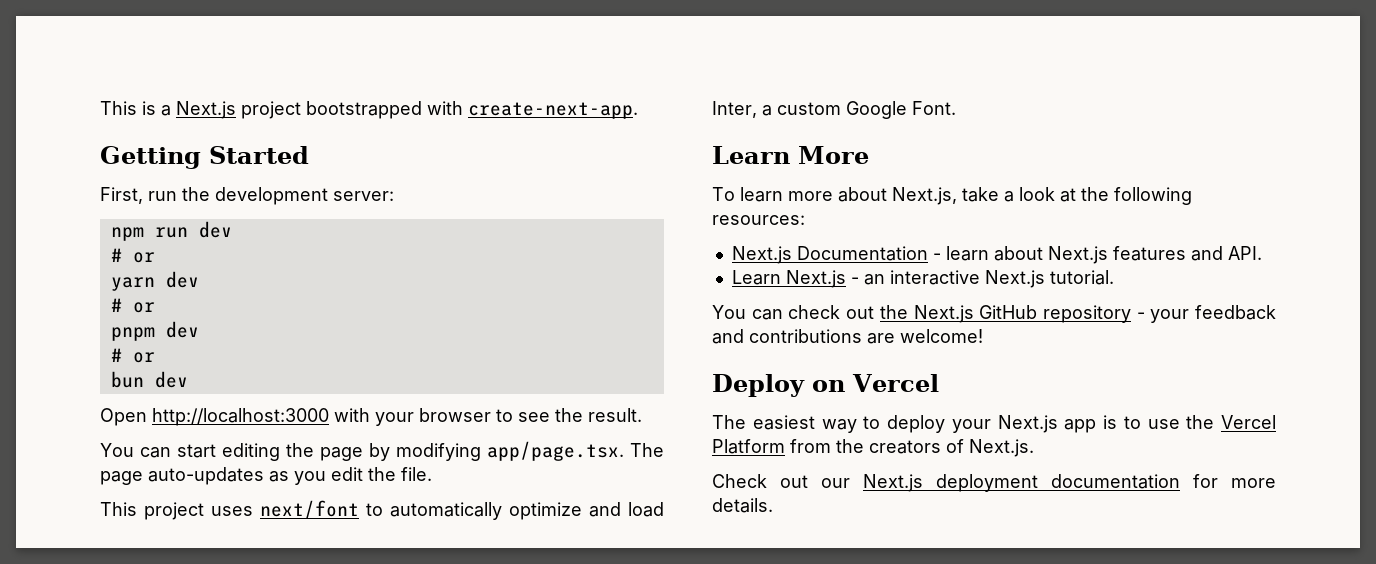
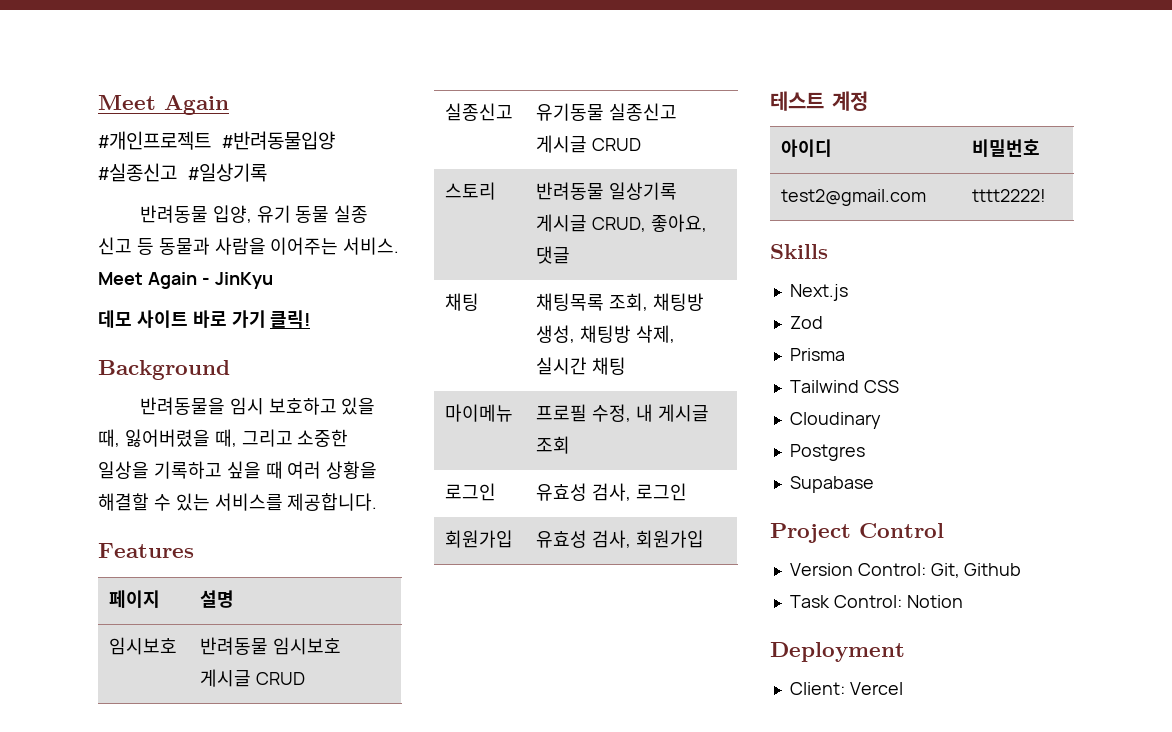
[100,101,638,119] [100,146,309,169] [100,187,394,205] [110,221,232,241] [110,248,155,263] [110,271,199,291] [110,298,155,313] [110,321,199,341] [110,348,155,363] [110,371,188,388] [100,408,642,426] [100,441,664,461] [100,467,432,485] [100,500,664,520] [712,101,956,119] [712,146,869,164] [712,187,1192,205] [712,215,805,225] [731,246,1262,264] [731,270,1114,288] [712,305,1276,323] [712,329,983,344] [712,374,939,397] [712,415,1276,433] [712,439,1034,457] [712,474,1276,492] [712,498,773,513] This is a Next.js project bootstrapped with create-next-app. // Getting Started // First, run the development server: // npm run dev // # or // yarn dev // # or // pnpm dev // # or // bun dev // Open http://localhost:3000 with your browser to see the result. // You can start editing the page by modifying app/page.tsx. The page auto-updates as you edit the file. // This project uses next/font to automatically optimize and load Inter, a custom Google Font. // Learn More // To learn more about Next.js, take a look at the following resources: // Next.js Documentation - learn about Next.js features and API. // Learn Next.js - an interactive Next.js tutorial. // You can check out the Next.js GitHub repository - your feedback and contributions are welcome! // Deploy on Vercel // The easiest way to deploy your Next.js app is to use the Vercel Platform from the creators of Next.js. // Check out our Next.js deployment documentation for more details. -> [98,95,229,115] [98,131,335,150] [98,163,267,182] [139,205,369,223] [98,237,400,255] [98,272,273,289] [98,310,311,328] [98,360,230,380] [139,397,376,415] [98,429,349,447] [98,461,378,479] [98,493,378,511] [98,543,194,558] [109,590,161,608] [200,590,235,608] [109,637,178,655] [200,637,342,655] [200,669,306,687] [445,103,514,121] [536,103,678,121] [536,135,642,153] [445,182,497,200] [536,182,678,200] [536,214,708,232] [536,246,571,264] [445,293,480,311] [536,293,705,311] [536,325,676,343] [536,357,627,375] [445,404,514,422] [536,404,709,422] [536,436,571,454] [445,483,497,501] [536,483,688,501] [445,530,514,548] [536,530,705,548] [770,91,868,111] [781,139,833,157] [972,139,1041,157] [781,189,927,206] [972,189,1047,202] [770,244,828,259] [789,284,848,301] [789,316,823,329] [789,348,845,361] [789,380,899,393] [789,412,881,429] [789,444,865,461] [789,476,874,493] [770,523,944,543] [789,563,1022,578] [789,595,963,608] [770,642,905,662] [789,682,903,695] Meet Again // #개인프로젝트 #반려동물입양 #실종신고 #일상기록 // 반려동물 입양, 유기 동물 실종 신고 등 동물과 사람을 이어주는 서비스. Meet Again - JinKyu // 데모 사이트 바로 가기 클릭! // Background // 반려동물을 임시 보호하고 있을 때, 잃어버렸을 때, 그리고 소중한 일상을 기록하고 싶을 때 여러 상황을 해결할 수 있는 서비스를 제공합니다. // Features // 페이지 | 설명 // 임시보호 | 반려동물 임시보호 게시글 CRUD // 실종신고 | 유기동물 실종신고 게시글 CRUD // 스토리 | 반려동물 일상기록 게시글 CRUD, 좋아요, 댓글 // 채팅 | 채팅목록 조회, 채팅방 생성, 채팅방 삭제, 실시간 채팅 // 마이메뉴 | 프로필 수정, 내 게시글 조회 // 로그인 | 유효성 검사, 로그인 // 회원가입 | 유효성 검사, 회원가입 // 테스트 계정 // 아이디 | 비밀번호 // test2@gmail.com | tttt2222! // Skills // Next.js // Zod // Prisma // Tailwind CSS // Cloudinary // Postgres // Supabase // Project Control // Version Control: Git, Github // Task Control: Notion // Deployment // Client: Vercel

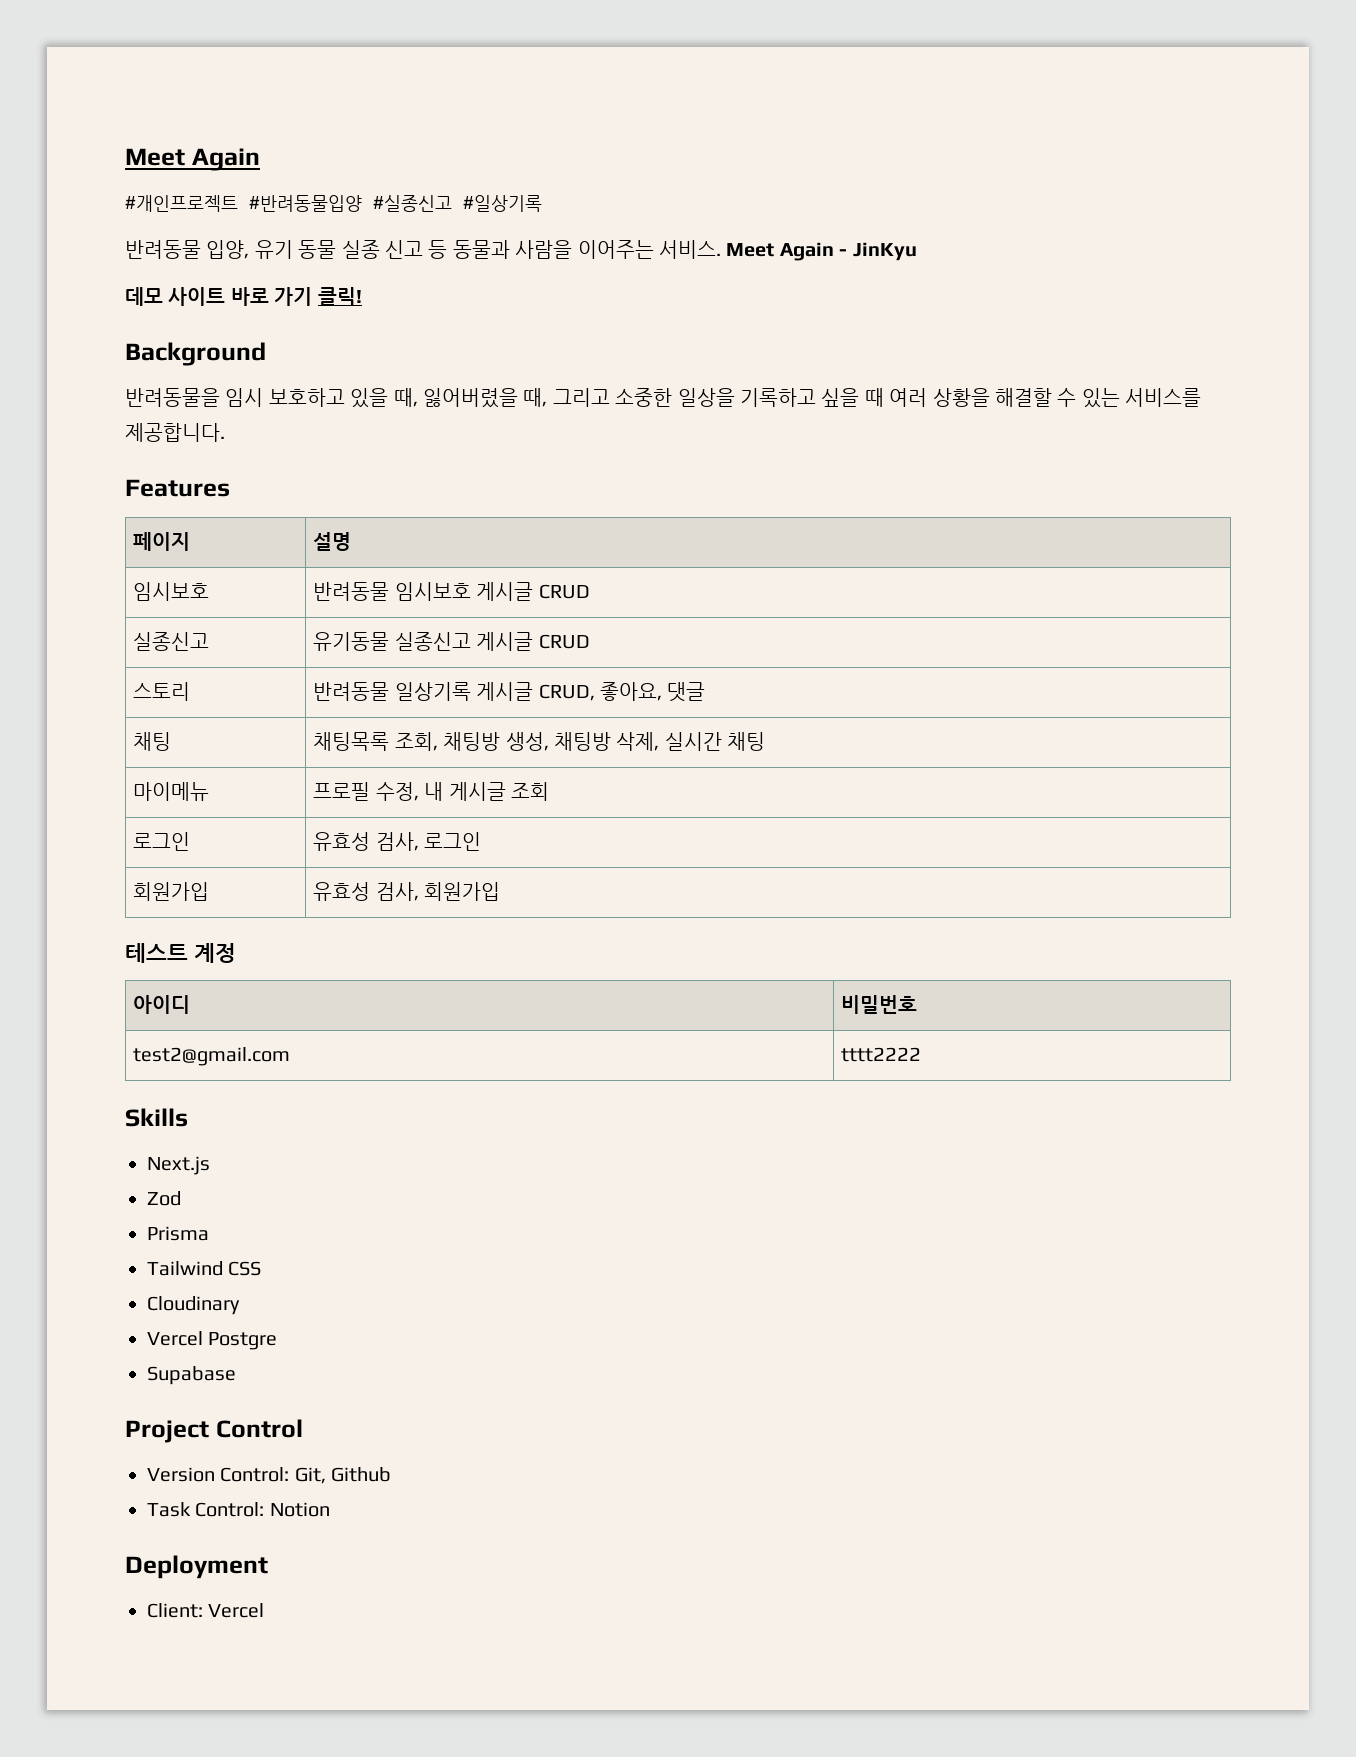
[972,189,1047,202] tttt2222! -> [841,1047,922,1062] tttt2222
[789,444,865,461] Postgres -> [147,1331,278,1350] Vercel Postgre

